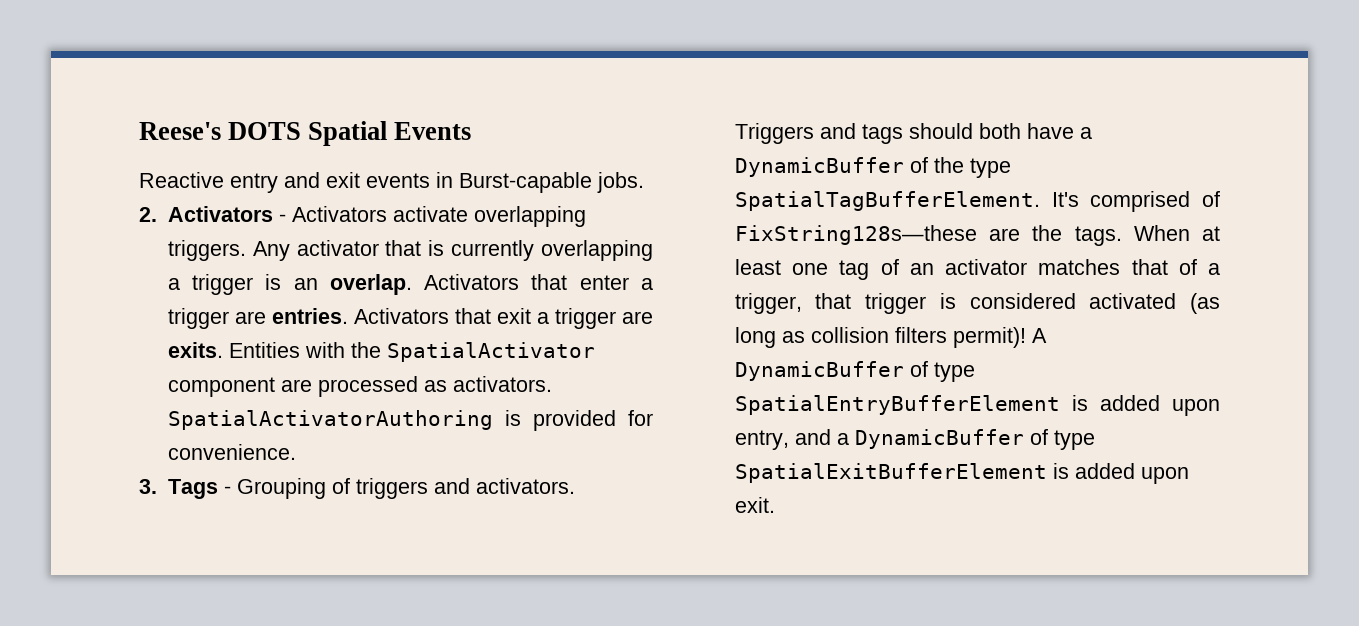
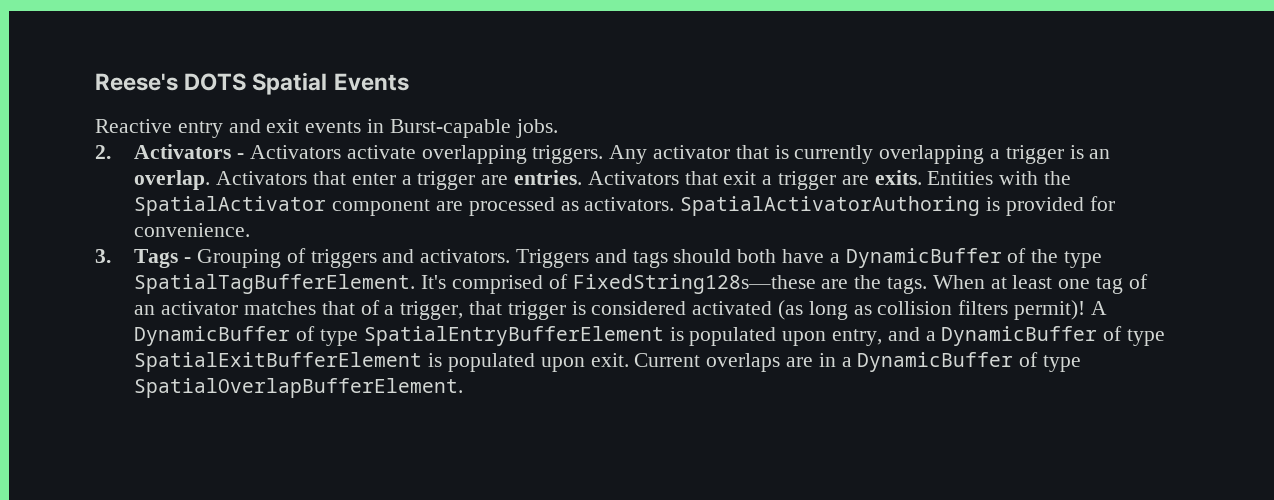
[734,225,977,245] FixString128s—these -> [572,274,816,294] FixedString128s—these
[1099,395,1160,411] added -> [689,327,777,346] populated
[1074,463,1135,479] added -> [447,353,535,372] populated
(775, 505) none -> [634,352,1081,372] [134,378,464,398] Current overlaps are in a DynamicBuffer of type SpatialOverlapBufferElement.

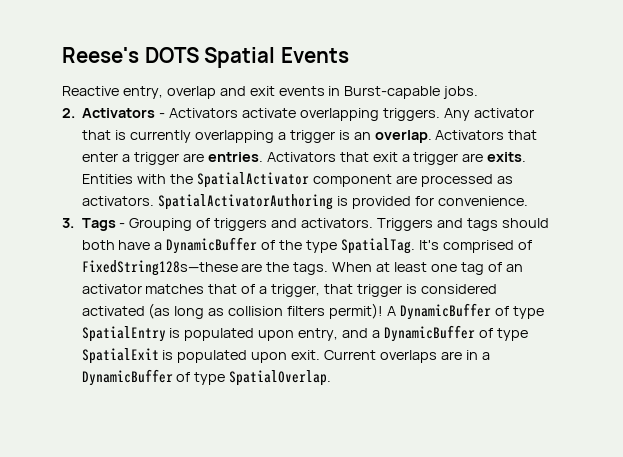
[177,121,223,138] entry -> [122,86,216,99] entry, overlap
[134,274,416,294] SpatialTagBufferElement. -> [340,238,415,254] SpatialTag.
[363,326,664,346] SpatialEntryBufferElement -> [81,326,166,342] SpatialEntry
[134,352,423,372] SpatialExitBufferElement -> [81,348,159,364] SpatialExit
[134,378,464,398] SpatialOverlapBufferElement. -> [229,370,332,386] SpatialOverlap.

